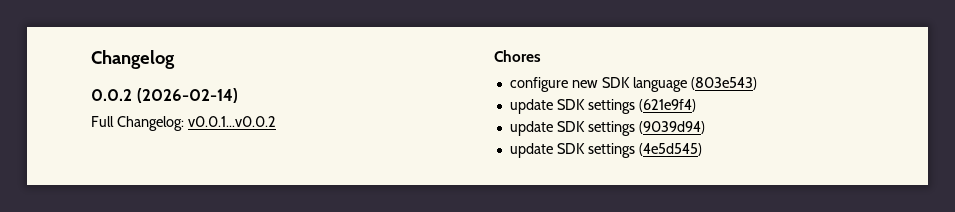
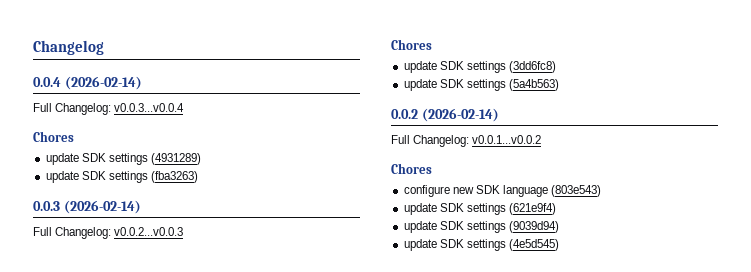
(175, 59) none -> [33,76,142,90] [33,103,185,115] [33,131,74,142] [45,153,201,165] [45,171,198,183] [33,200,141,214] [33,227,184,239] [391,39,432,50] [403,61,556,73] [403,79,559,91] // 0.0.4 (2026-02-14) // Full Changelog: v0.0.3...v0.0.4 // Chores // update SDK settings (4931289) // update SDK settings (fba3263) // 0.0.3 (2026-02-14) // Full Changelog: v0.0.2...v0.0.3 // Chores // update SDK settings (3dd6fc8) // update SDK settings (5a4b563)

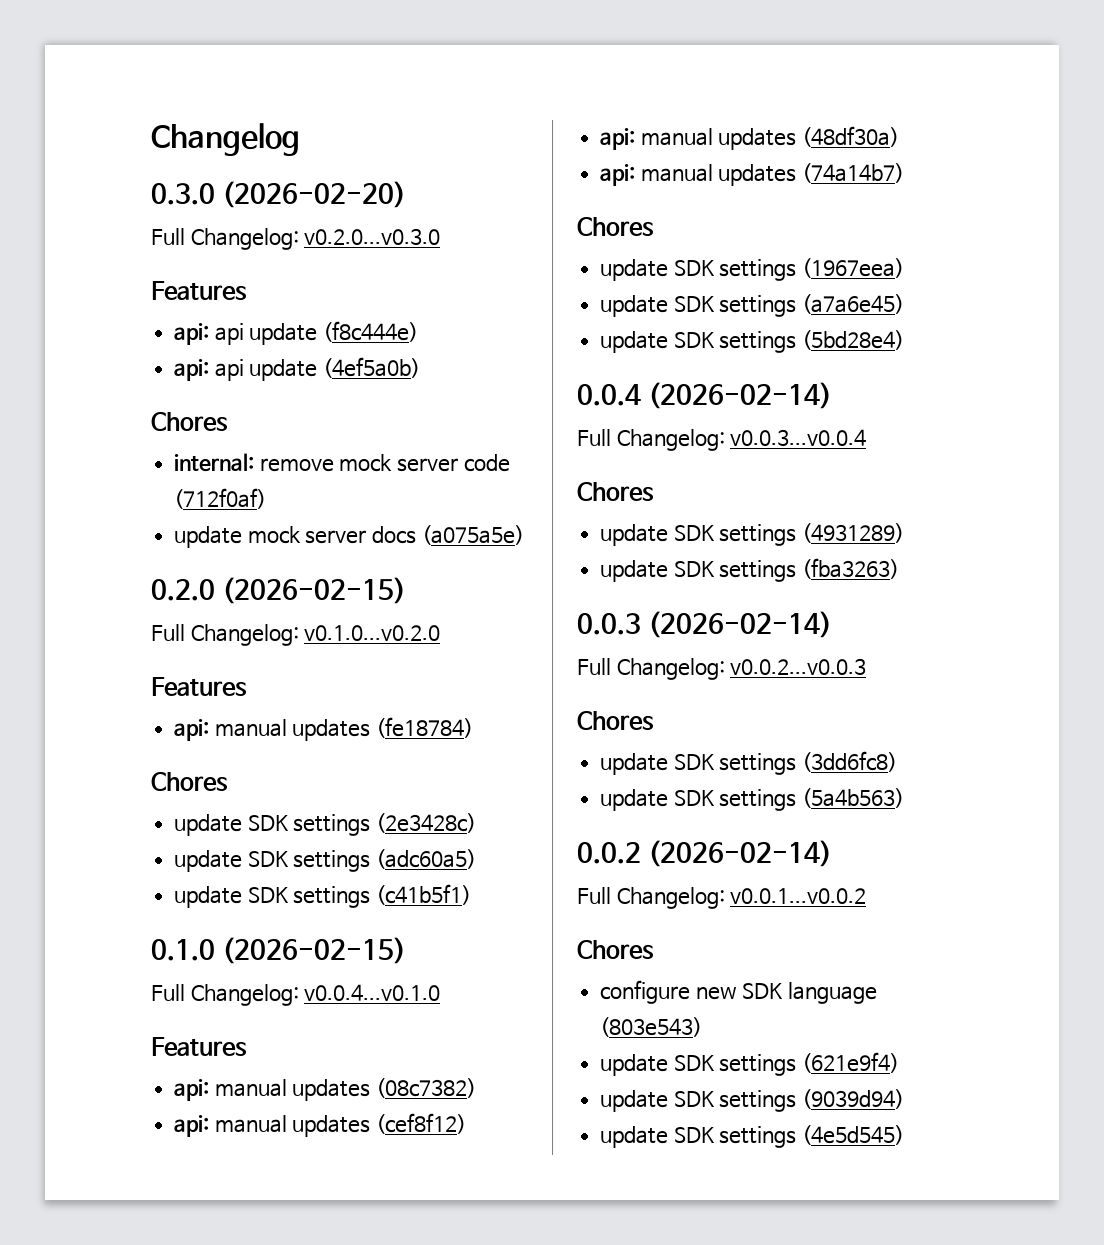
(104, 47) none -> [151,181,407,208] [151,228,441,250] [151,281,247,301] [174,321,419,345] [174,357,421,381] [151,412,228,432] [174,453,510,472] [174,488,267,509] [174,525,524,548] [151,577,407,604] [151,624,441,646] [151,677,247,697] [174,717,474,741] [151,772,228,792] [174,813,477,836] [174,849,477,872] [174,884,472,908] [151,937,407,964] [151,984,441,1006] [151,1037,247,1057] [174,1078,477,1101] [174,1113,467,1137] [600,126,900,150] [600,163,905,186] [577,217,654,237] [600,258,905,281] [600,294,905,317] [600,330,905,353] // 0.3.0 (2026-02-20) // Full Changelog: v0.2.0...v0.3.0 // Features // api: api update (f8c444e) // api: api update (4ef5a0b) // Chores // internal: remove mock server code (712f0af) // update mock server docs (a075a5e) // 0.2.0 (2026-02-15) // Full Changelog: v0.1.0...v0.2.0 // Features // api: manual updates (fe18784) // Chores // update SDK settings (2e3428c) // update SDK settings (adc60a5) // update SDK settings (c41b5f1) // 0.1.0 (2026-02-15) // Full Changelog: v0.0.4...v0.1.0 // Features // api: manual updates (08c7382) // api: manual updates (cef8f12) // api: manual updates (48df30a) // api: manual updates (74a14b7) // Chores // update SDK settings (1967eea) // update SDK settings (a7a6e45) // update SDK settings (5bd28e4)

